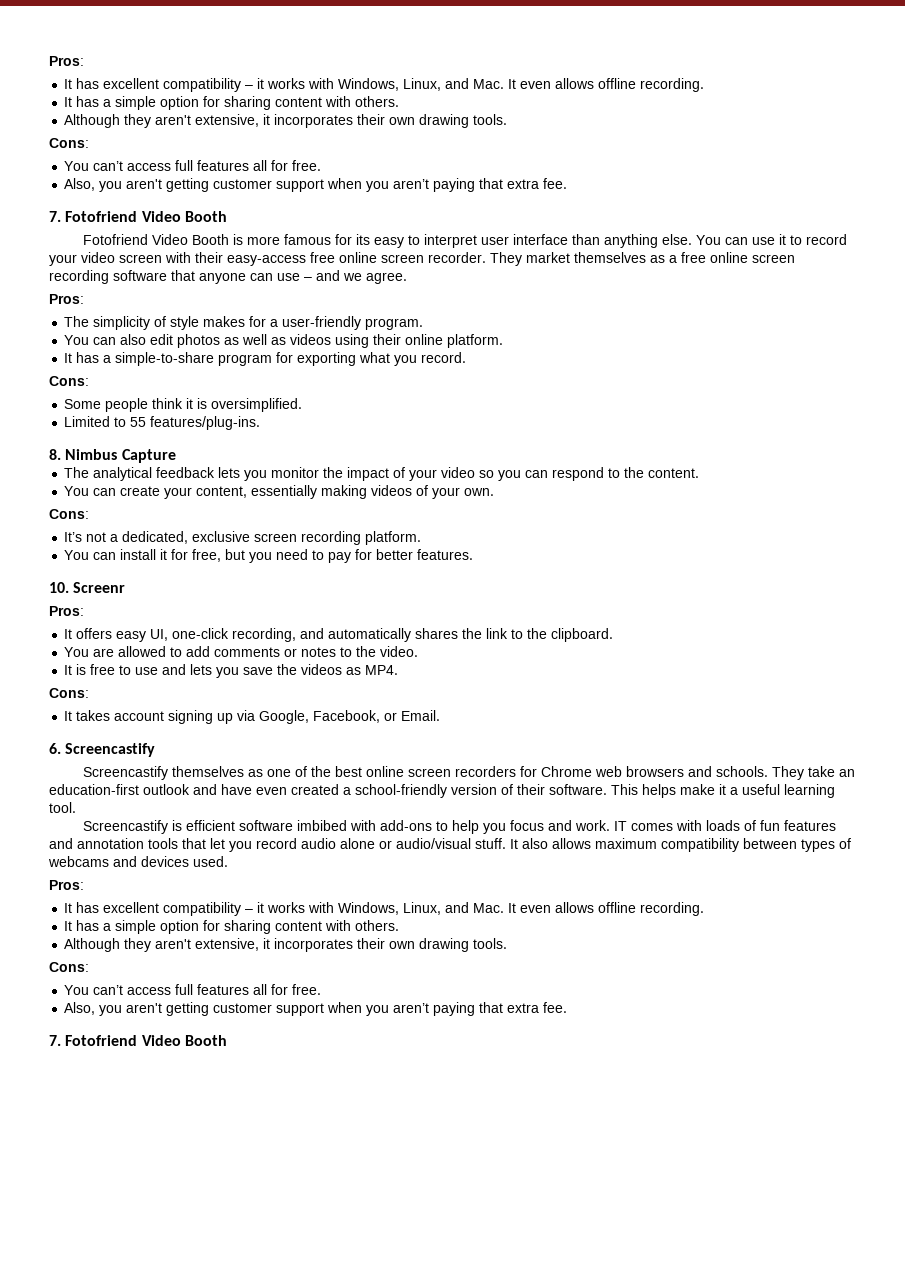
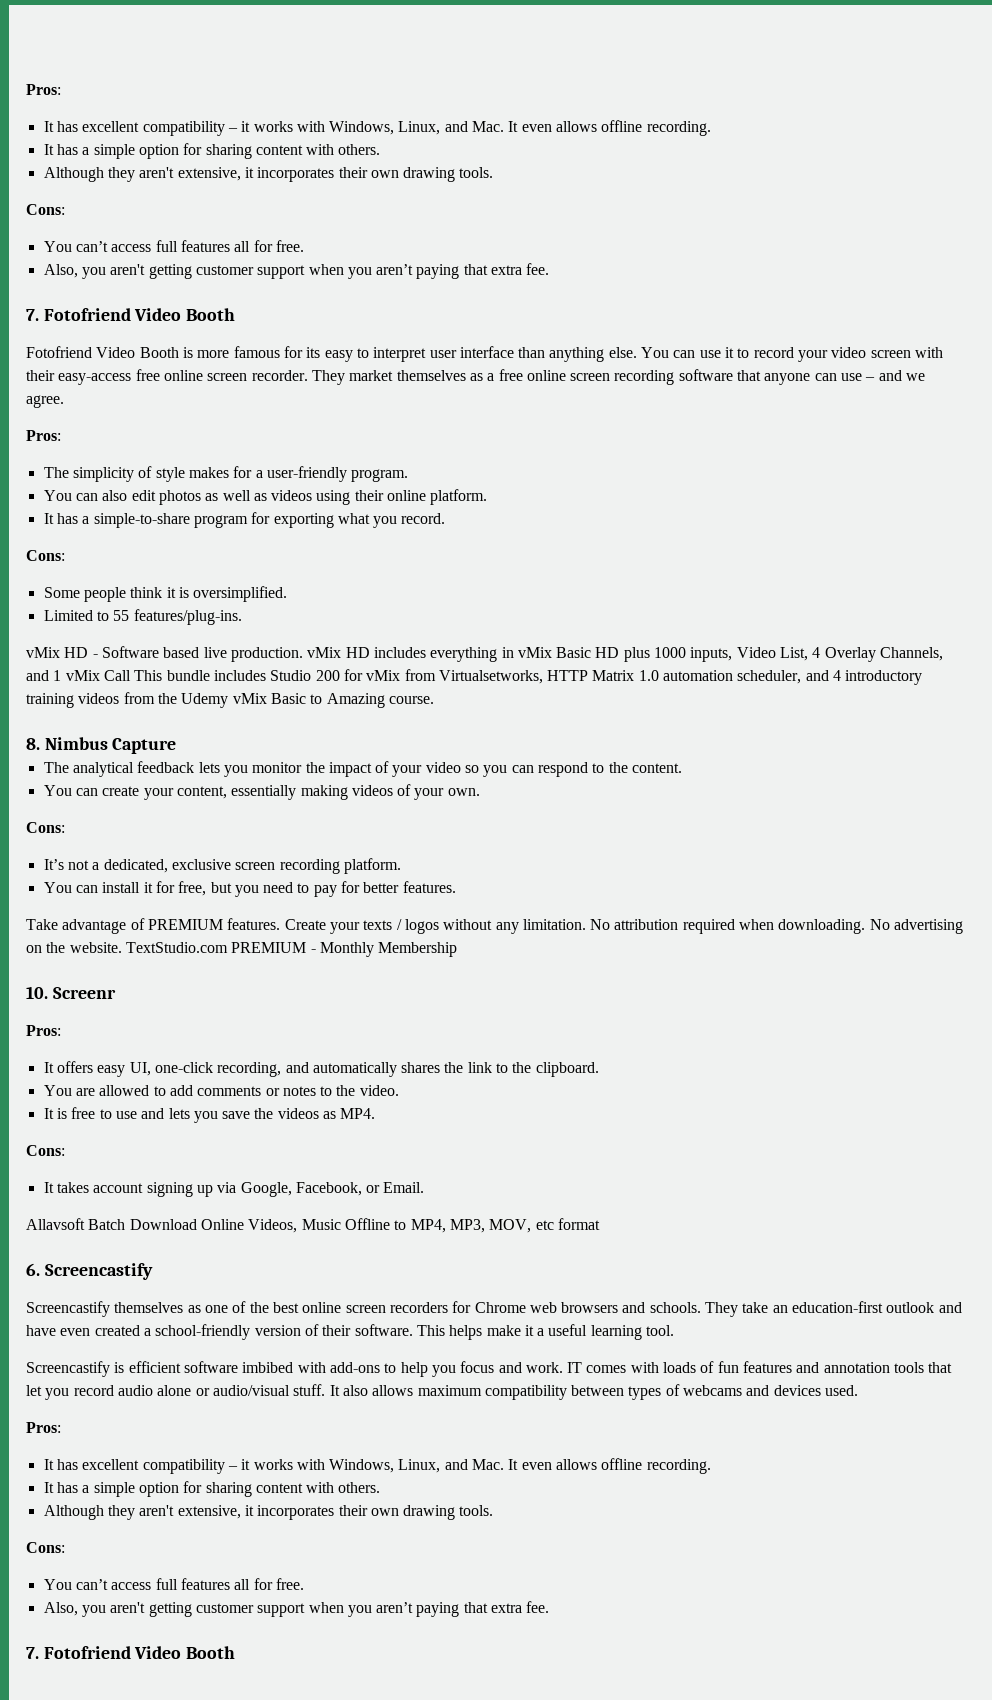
(261, 423) none -> [26,646,944,662] [26,669,923,685] [26,692,434,708] // vMix HD - Software based live production. vMix HD includes everything in vMix Basic HD plus 1000 inputs, Video List, 4 Overlay Channels, and 1 vMix Call This bundle includes Studio 200 for vMix from Virtualsetworks, HTTP Matrix 1.0 automation scheduler, and 4 introductory training videos from the Udemy vMix Basic to Amazing course.
(474, 554) none -> [26,918,964,934] [26,942,458,957] // Take advantage of PREMIUM features. Create your texts / logos without any limitation. No attribution required when downloading. No advertising on the website. TextStudio.com PREMIUM - Monthly Membership
(441, 715) none -> [26,1218,600,1233] // Allavsoft Batch Download Online Videos, Music Offline to MP4, MP3, MOV, etc format

